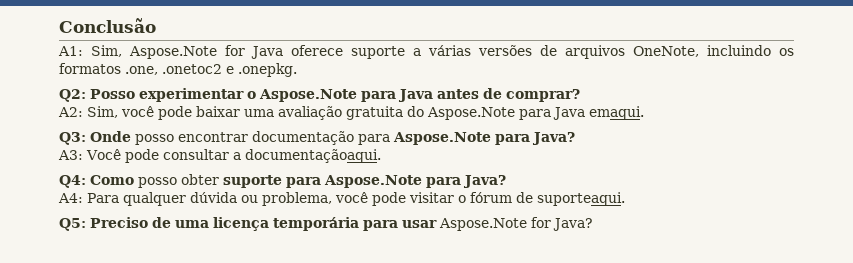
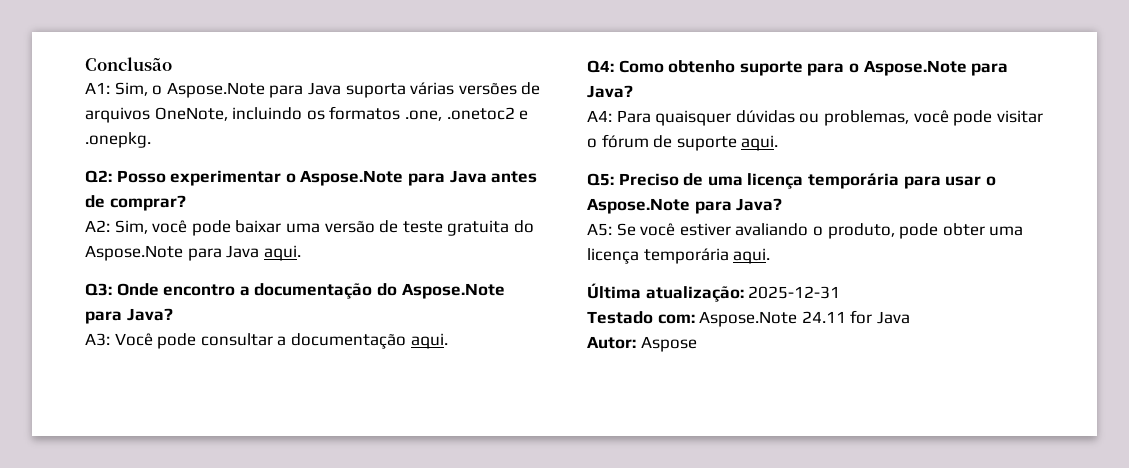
[129,45,421,59] Aspose.Note for Java oferece suporte a -> [152,82,406,98] o Aspose.Note para Java suporta
[278,106,342,120] avaliação -> [324,220,443,233] versão de teste
[589,106,644,120] emaqui. -> [263,245,301,261] aqui.
[135,131,390,145] posso encontrar documentação para -> [163,283,397,299] encontro a documentação do
[244,149,381,163] documentaçãoaqui. -> [290,333,448,349] documentação aqui.
[138,174,219,188] posso obter -> [668,60,736,73] obtenho
(321, 182) none -> [848,63,859,73] o
[123,192,332,206] qualquer dúvida ou problema, -> [655,110,909,126] quaisquer dúvidas ou problemas,
[537,192,625,206] suporteaqui. -> [676,135,779,151] suporte aqui.
[439,217,593,231] Aspose.Note for Java? -> [985,176,996,186] [587,198,783,214] [587,223,1024,239] [587,248,771,264] [587,283,841,302] [587,310,910,327] [587,336,697,352] o Aspose.Note para Java? // A5: Se você estiver avaliando o produto, pode obter uma licença temporária aqui. // Última atualização: 2025-12-31 // Testado com: Aspose.Note 24.11 for Java // Autor: Aspose

